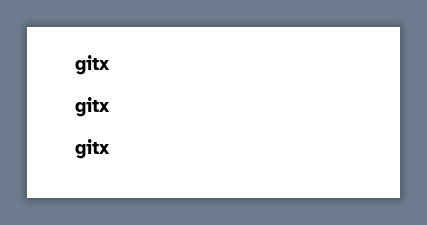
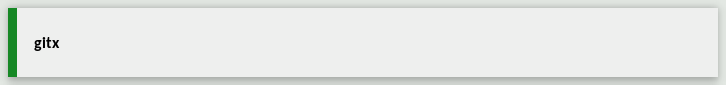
[75,55,110,75] [75,97,110,117] [75,139,110,159] gitx // gitx // gitx -> [34,37,60,51] gitx

